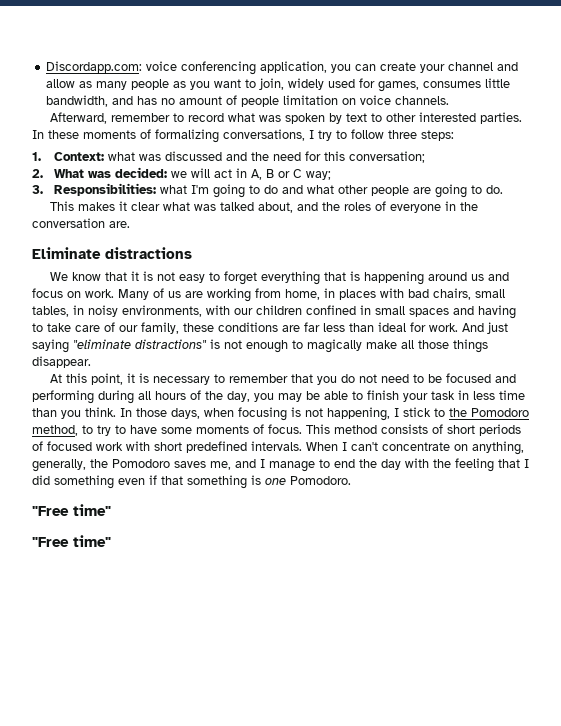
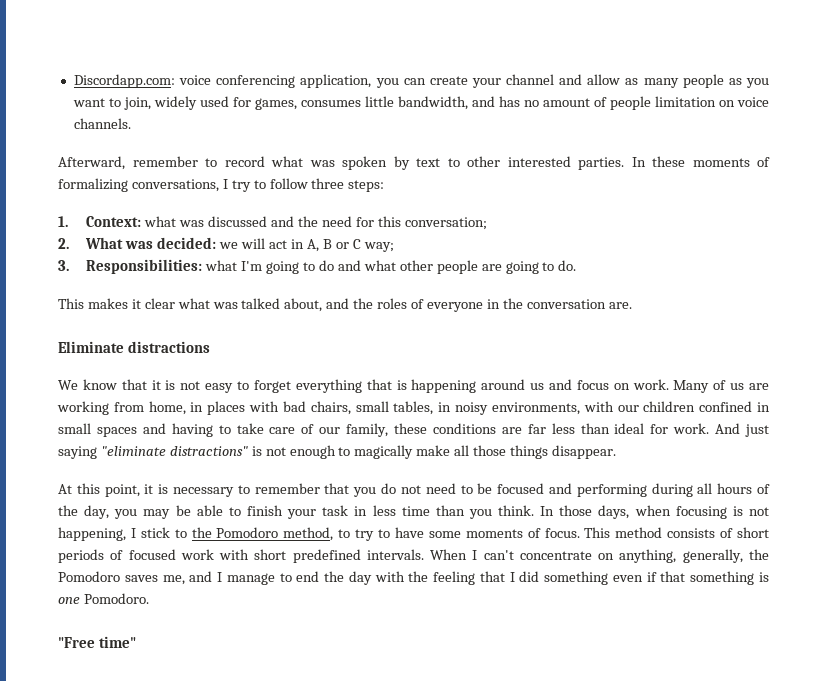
[32,535,111,547] // "Free time" -> (137, 642) none

